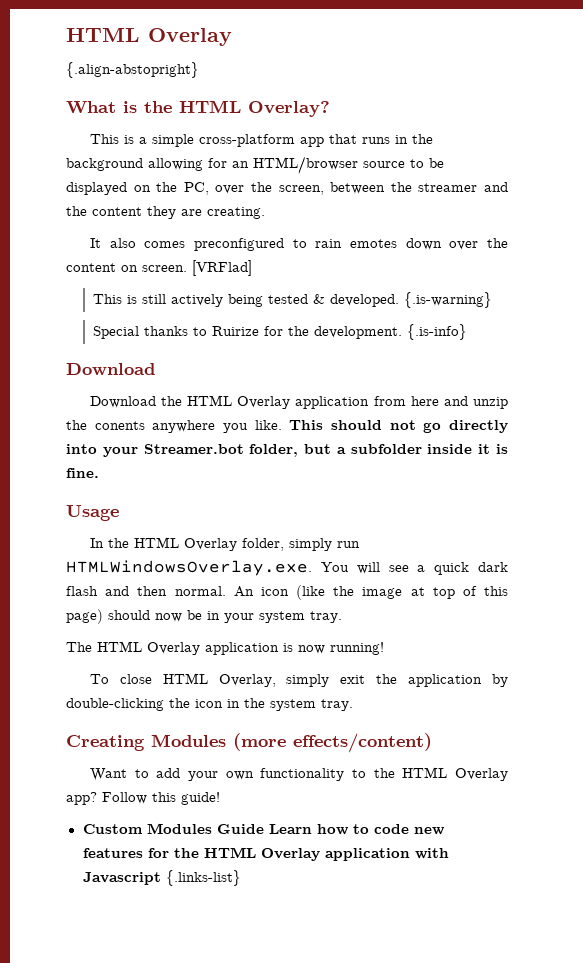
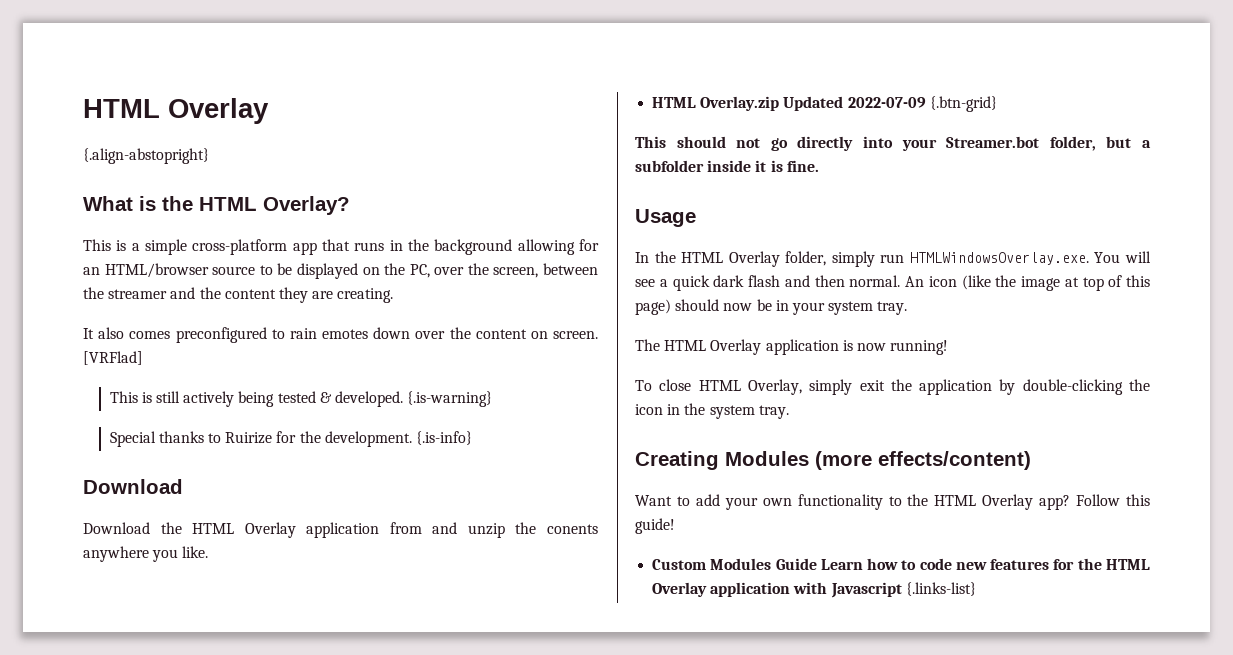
[410,396,439,406] here -> (422, 528) none
(282, 425) none -> [652,96,997,112] // HTML Overlay.zip Updated 2022-07-09 {.btn-grid} //

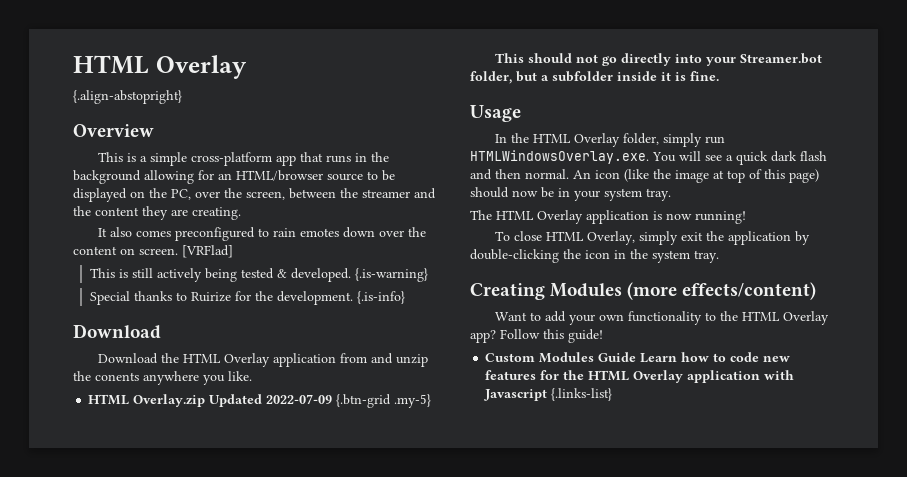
[83,196,350,215] What is the HTML Overlay? -> [73,124,154,137] Overview
[929,96,997,112] {.btn-grid} -> [336,394,432,408] {.btn-grid .my-5}

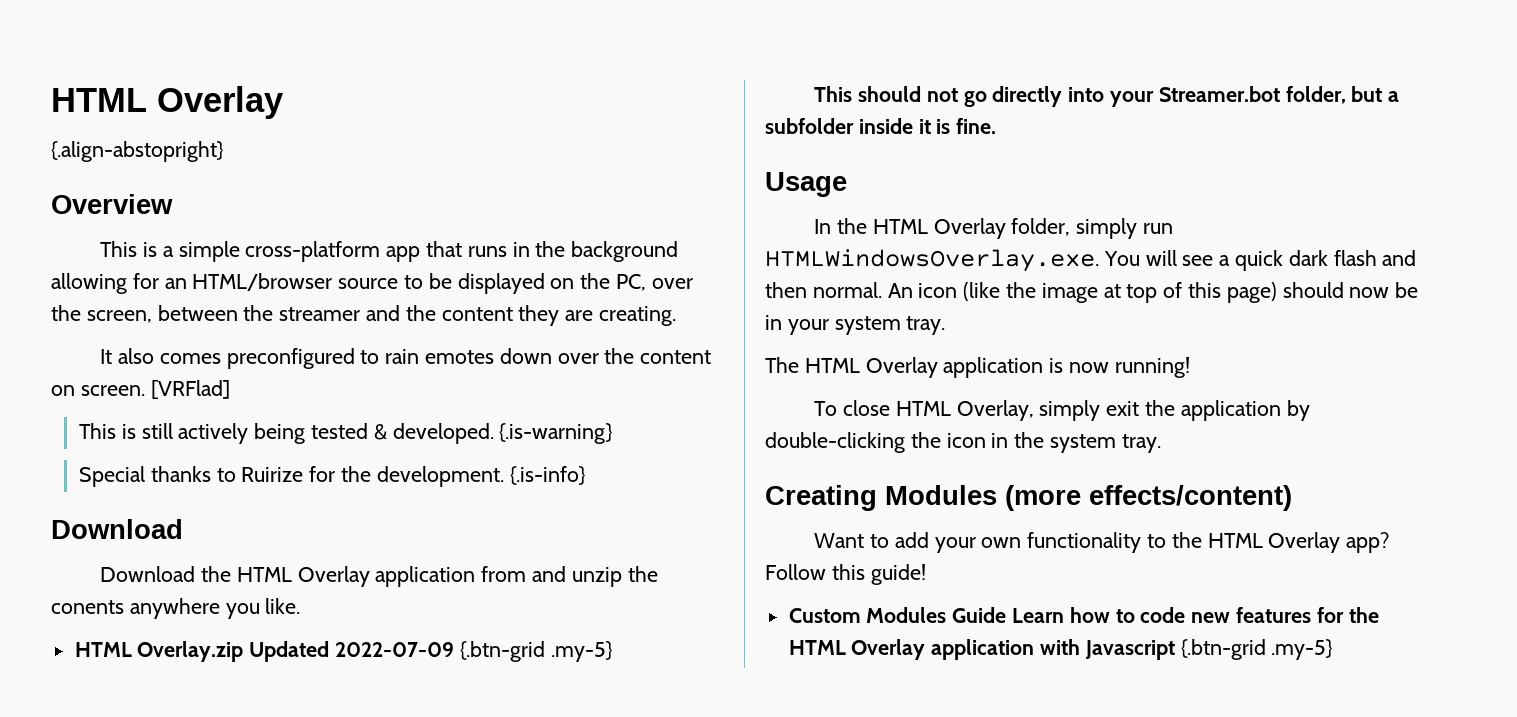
[551,388,613,401] {.links-list} -> [1180,639,1334,660] {.btn-grid .my-5}

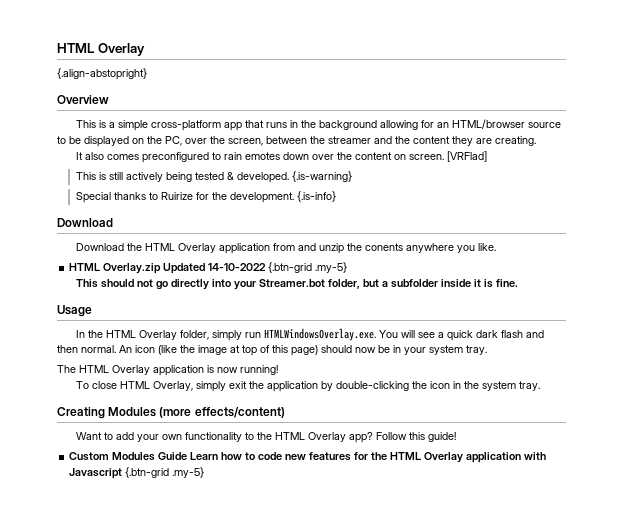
[335,642,455,657] 2022-07-09 -> [208,263,267,271] 14-10-2022

